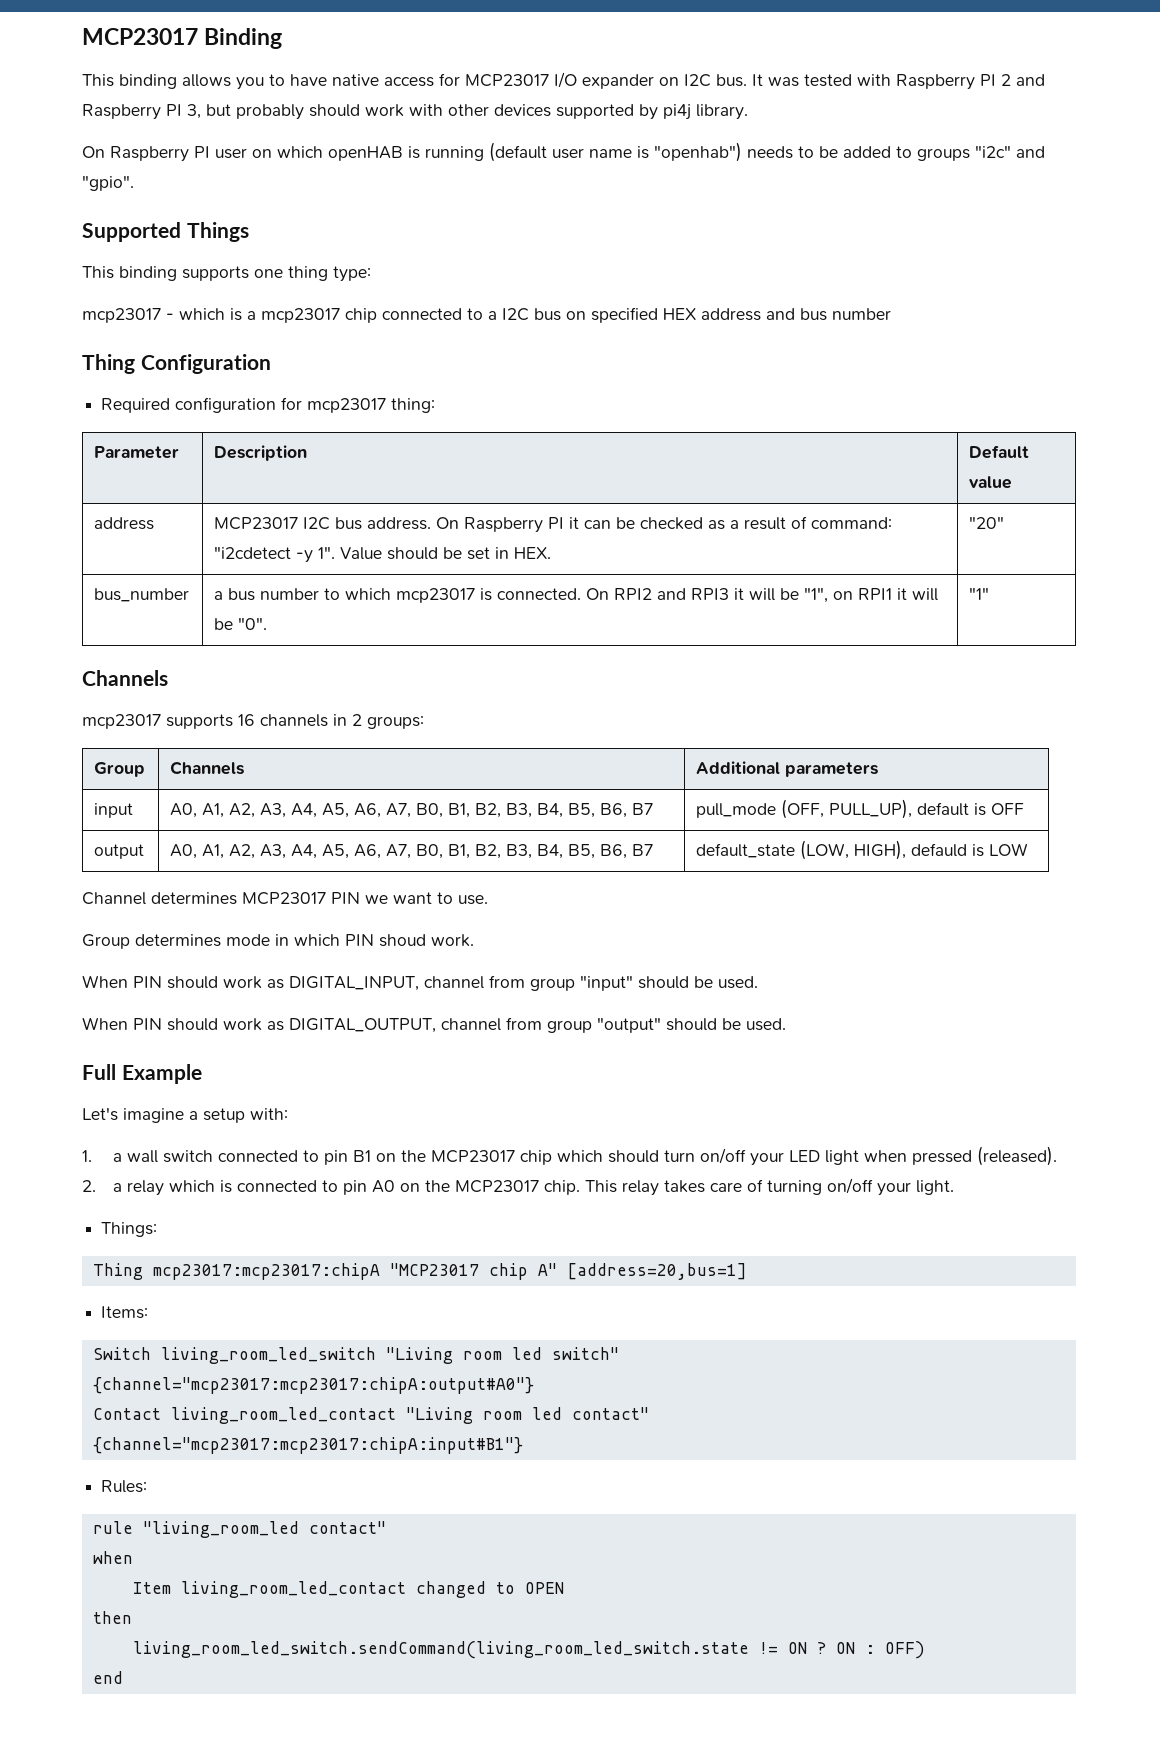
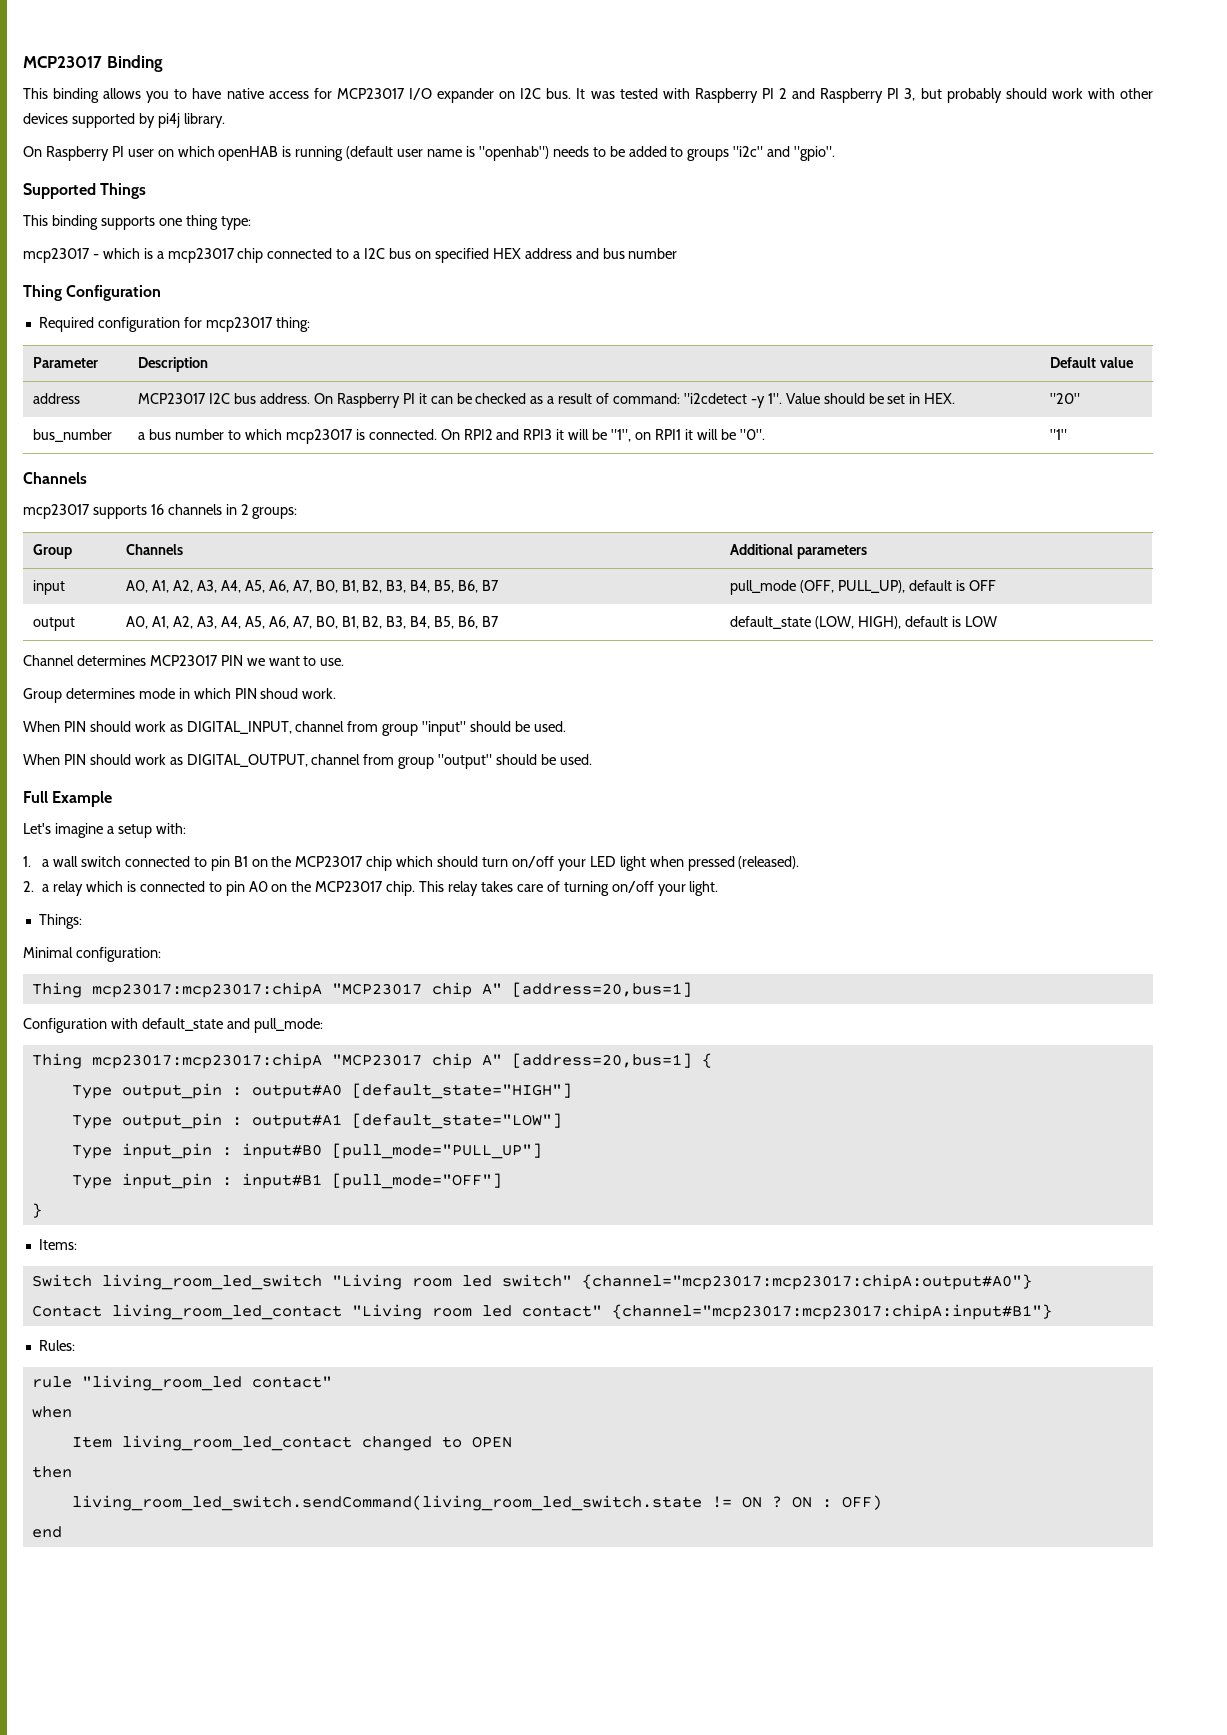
[911,843,968,857] defauld -> [905,616,949,627] default
[92,1263,747,1280] // Thing mcp23017:mcp23017:chipA "MCP23017 chip A" [address=20,bus=1] -> [23,947,161,962] [31,982,692,998] [23,1018,323,1033] [31,1053,712,1069] [71,1083,572,1099] [71,1113,562,1129] [71,1143,542,1159] [71,1173,502,1189] [31,1203,42,1218] // Minimal configuration: // Thing mcp23017:mcp23017:chipA "MCP23017 chip A" [address=20,bus=1] // Configuration with default_state and pull_mode: // Thing mcp23017:mcp23017:chipA "MCP23017 chip A" [address=20,bus=1] { // Type output_pin : output#A0 [default_state="HIGH"] // Type output_pin : output#A1 [default_state="LOW"] // Type input_pin : input#B0 [pull_mode="PULL_UP"] // Type input_pin : input#B1 [pull_mode="OFF"] // }

